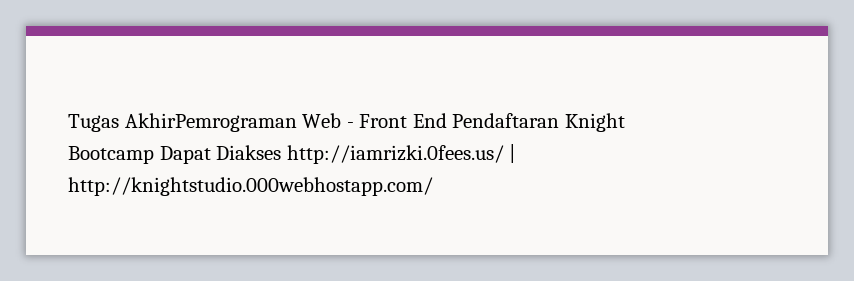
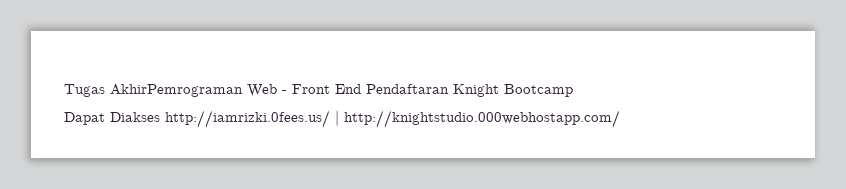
(154, 155) none -> (573, 90) //

